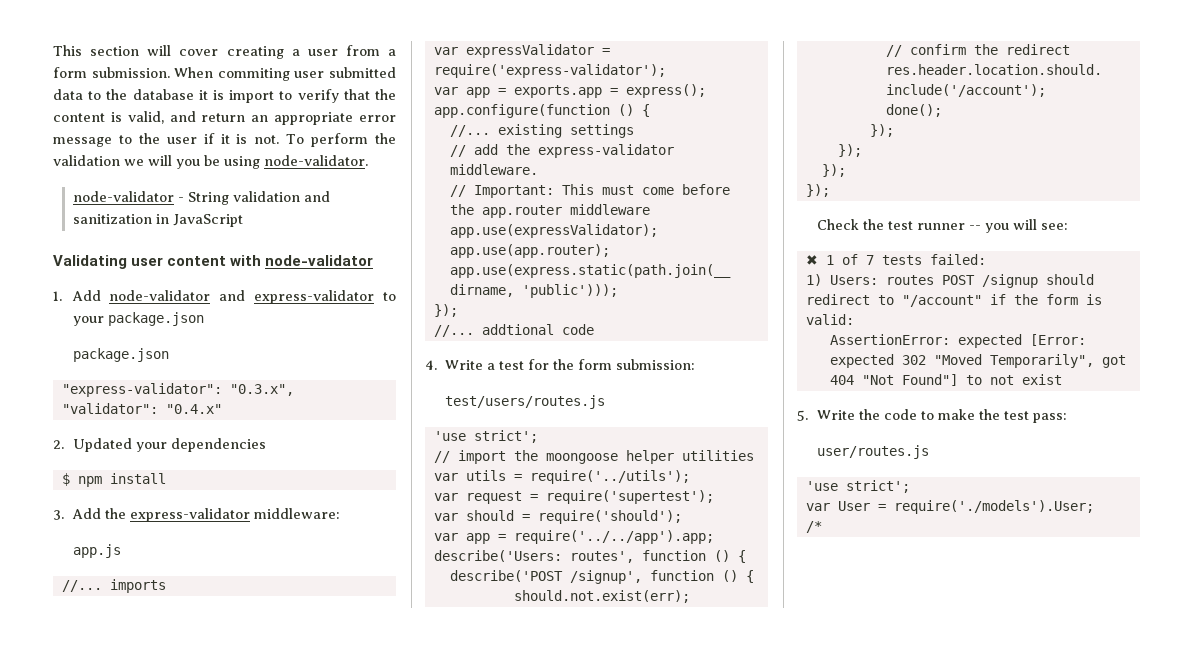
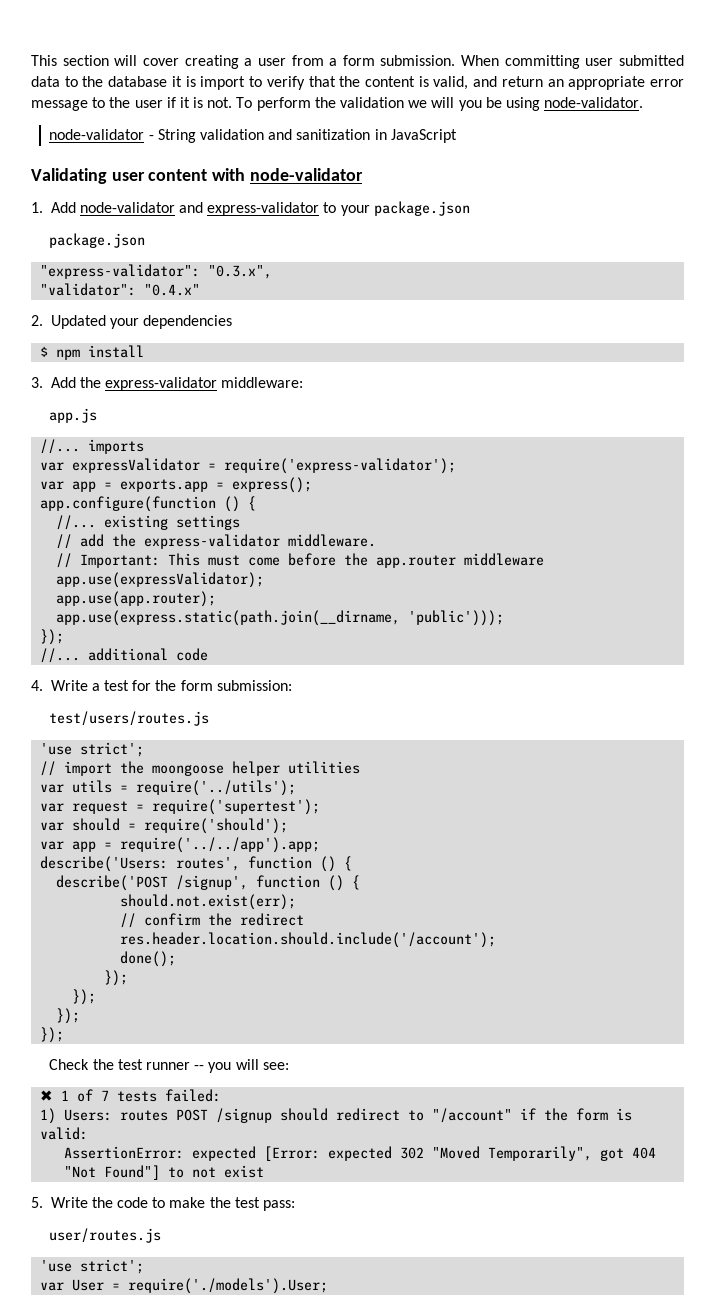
[217,68,290,81] commiting -> [504,55,580,69] committing
[481,324,554,335] addtional -> [88,648,169,661] additional
[805,521,822,533] // /* -> (329, 1286) none

